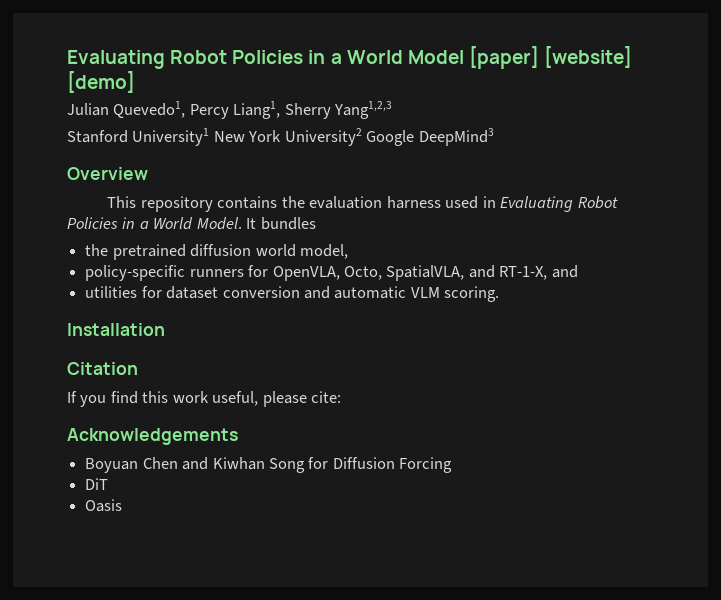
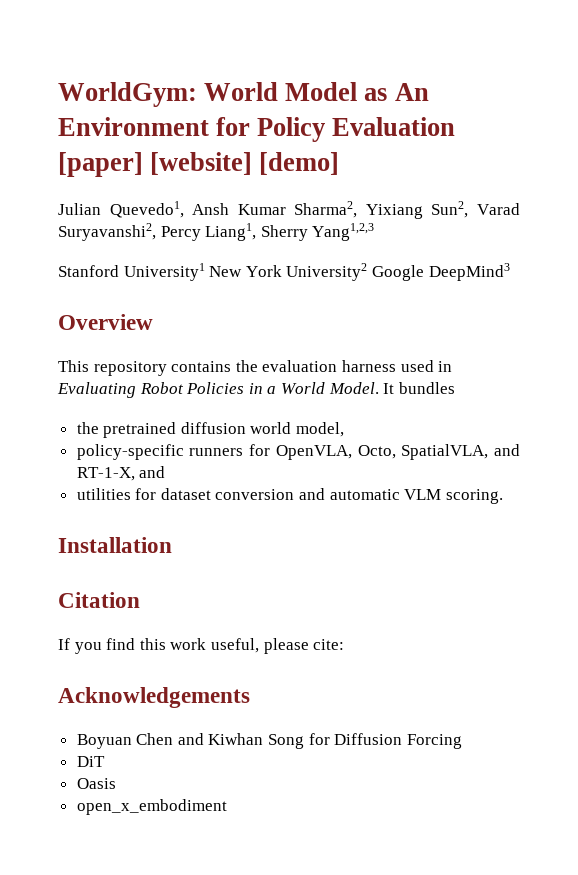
[67,50,464,69] Evaluating Robot Policies in a World Model -> [58,82,429,107] [58,117,456,142] WorldGym: World Model as An Environment for Policy Evaluation
(186, 109) none -> [192,201,520,219] [58,223,156,241] Ansh Kumar Sharma2, Yixiang Sun2, Varad Suryavanshi2,
(123, 505) none -> [76,799,227,815] // open_x_embodiment

